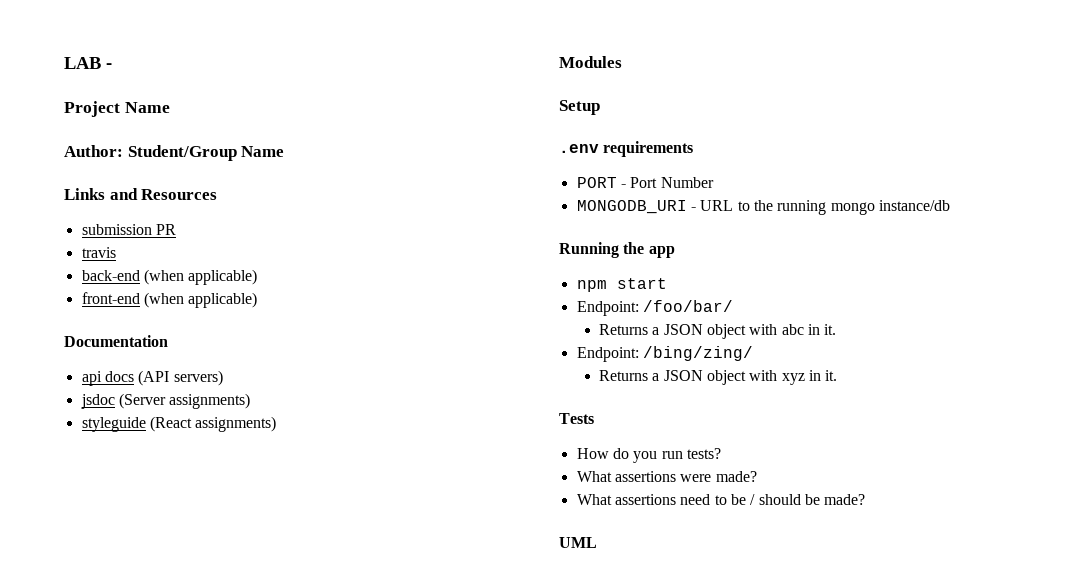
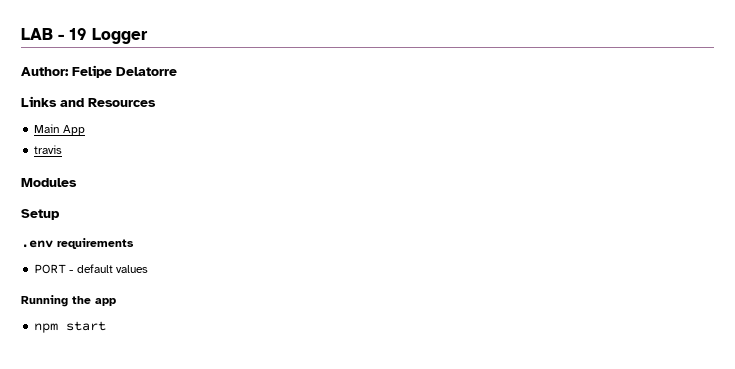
[64,101,170,117] // Project Name -> [69,28,148,44] 19 Logger
[127,145,285,161] Student/Group Name -> [72,65,177,78] Felipe Delatorre
[81,224,176,235] submission PR -> [34,124,86,135] Main App
[81,269,258,285] [81,292,258,308] [64,335,168,347] [81,370,223,386] [80,393,251,409] [81,416,277,432] // back-end (when applicable) // front-end (when applicable) // Documentation // api docs (API servers) // jsdoc (Server assignments) // styleguide (React assignments) -> (63, 149) none
[630,177,714,188] [576,200,950,215] Port Number // MONGODB_URI - URL to the running mongo instance/db -> [76,264,148,273] default values
[576,300,733,316] [599,324,837,339] [576,346,753,362] [599,370,838,385] [559,413,594,424] [576,448,721,463] [576,471,757,482] [576,494,866,505] [559,537,597,548] // Endpoint: /foo/bar/ // Returns a JSON object with abc in it. // Endpoint: /bing/zing/ // Returns a JSON object with xyz in it. // Tests // How do you run tests? // What assertions were made? // What assertions need to be / should be made? // UML -> (107, 326) none

